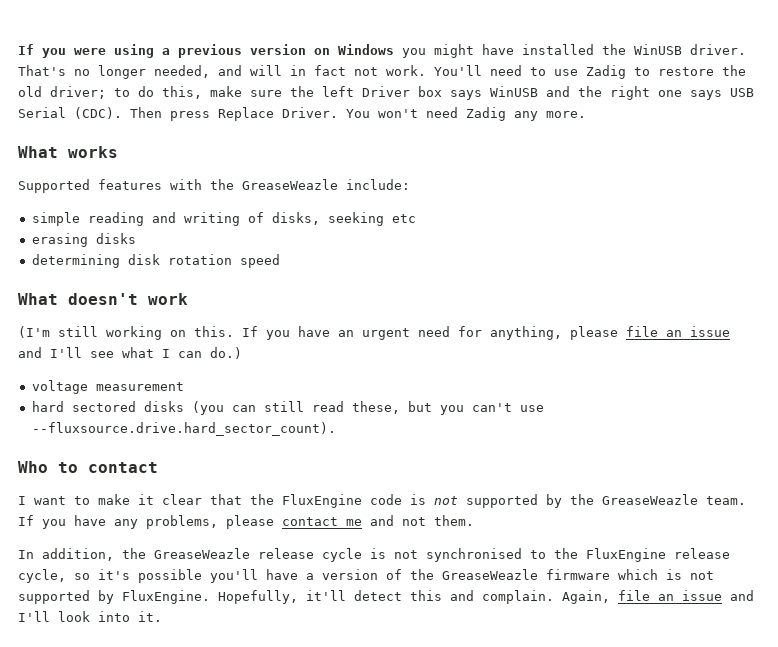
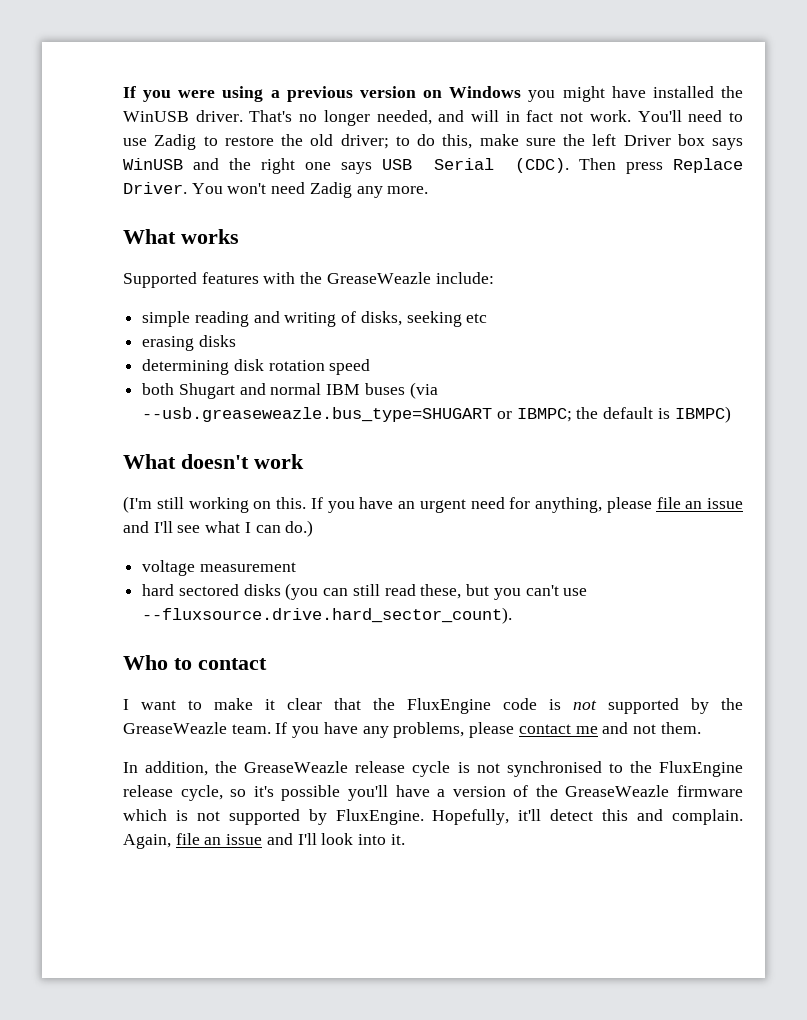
(280, 261) none -> [142,382,438,399] [142,406,731,423] // both Shugart and normal IBM buses (via --usb.greaseweazle.bus_type=SHUGART or IBMPC; the default is IBMPC)

